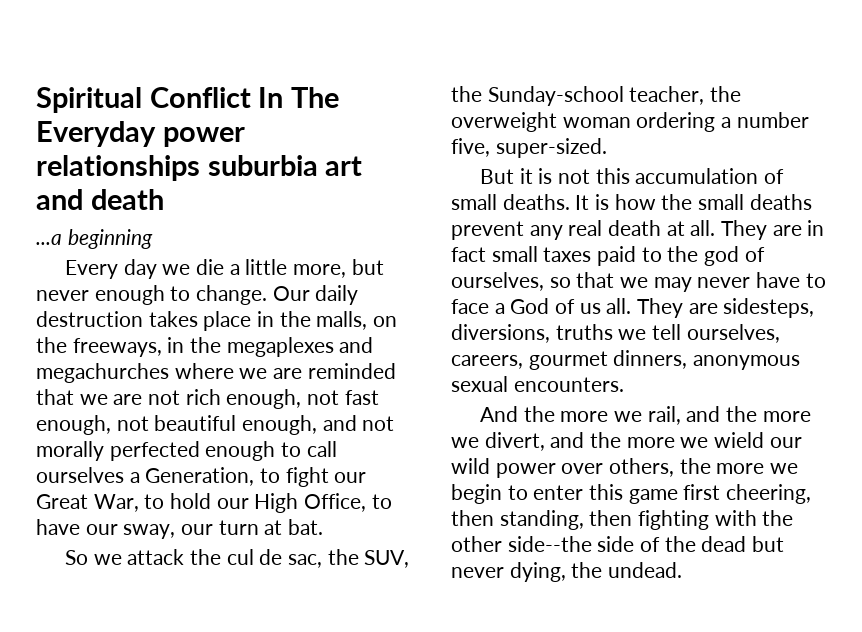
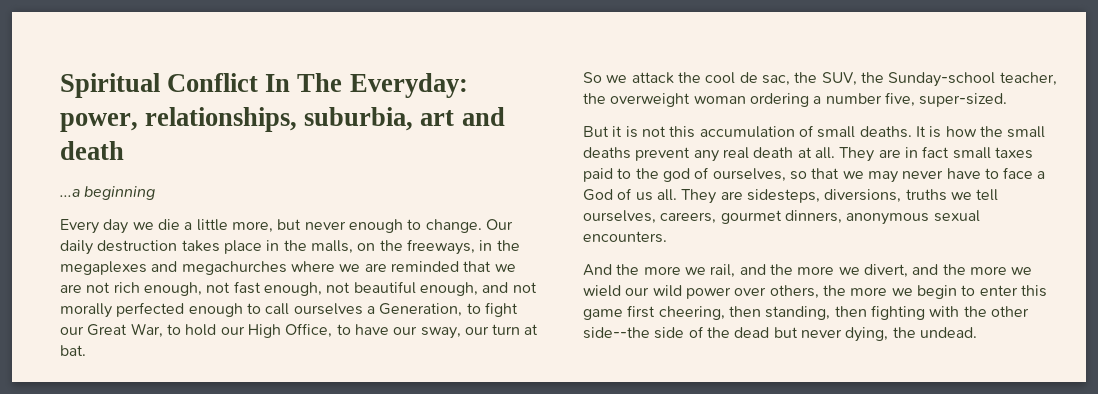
[36,121,245,147] [36,155,318,181] Everyday power relationships suburbia -> [349,73,468,98] [60,107,414,132] Everyday: power, relationships, suburbia,
[226,549,254,565] cul -> [705,72,736,84] cool

